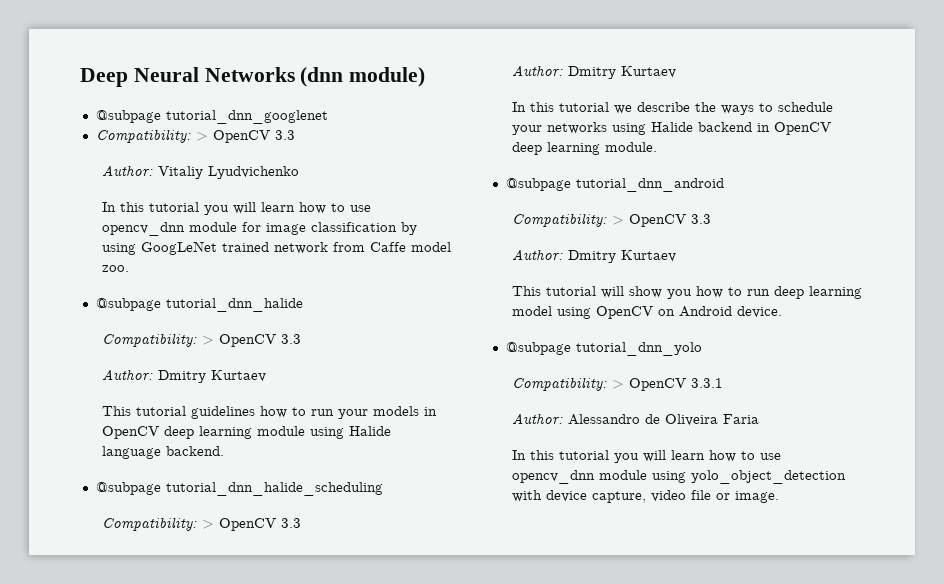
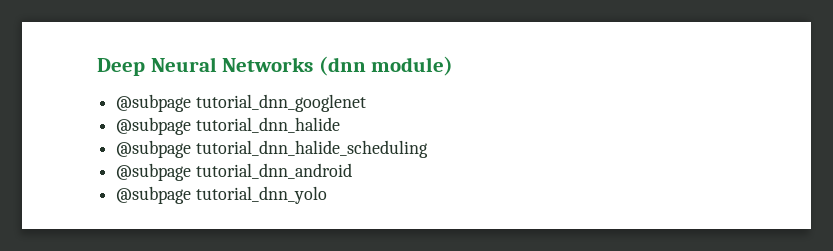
[95,129,295,143] [102,165,300,179] [102,202,372,215] [102,222,418,236] [102,241,452,255] [102,265,130,272] [95,298,303,312] [102,333,302,347] [102,369,267,383] [102,406,438,419] [102,426,392,439] [102,446,225,459] [95,482,383,496] [102,517,302,531] [512,65,677,79] [512,102,834,115] [512,122,832,135] [512,142,658,155] [505,178,724,192] [512,213,712,227] [512,249,677,263] [512,286,863,299] [512,306,783,319] [505,342,702,356] [512,377,724,391] [512,413,760,426] [512,450,782,463] [512,470,847,484] [512,490,780,503] Compatibility: > OpenCV 3.3 // Author: Vitaliy Lyudvichenko // In this tutorial you will learn how to use opencv_dnn module for image classification by using GoogLeNet trained network from Caffe model zoo. // @subpage tutorial_dnn_halide // Compatibility: > OpenCV 3.3 // Author: Dmitry Kurtaev // This tutorial guidelines how to run your models in OpenCV deep learning module using Halide language backend. // @subpage tutorial_dnn_halide_scheduling // Compatibility: > OpenCV 3.3 // Author: Dmitry Kurtaev // In this tutorial we describe the ways to schedule your networks using Halide backend in OpenCV deep learning module. // @subpage tutorial_dnn_android // Compatibility: > OpenCV 3.3 // Author: Dmitry Kurtaev // This tutorial will show you how to run deep learning model using OpenCV on Android device. // @subpage tutorial_dnn_yolo // Compatibility: > OpenCV 3.3.1 // Author: Alessandro de Oliveira Faria // In this tutorial you will learn how to use opencv_dnn module using yolo_object_detection with device capture, video file or image. -> [116,117,340,135] [116,140,428,158] [116,163,352,181] [116,186,327,204] @subpage tutorial_dnn_halide // @subpage tutorial_dnn_halide_scheduling // @subpage tutorial_dnn_android // @subpage tutorial_dnn_yolo

